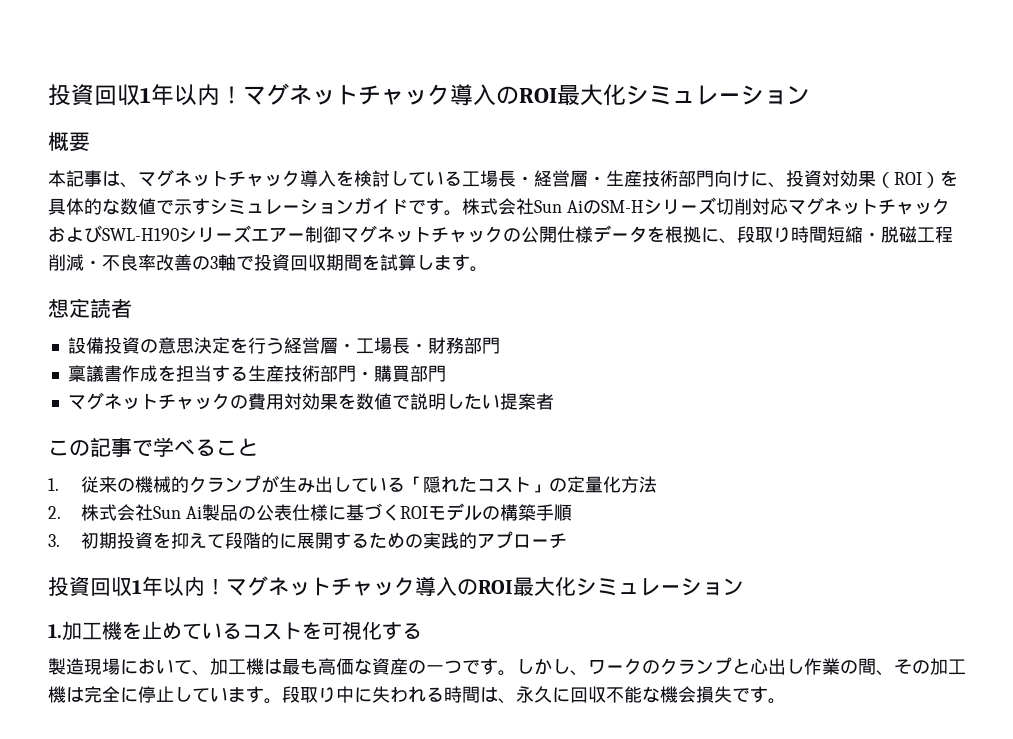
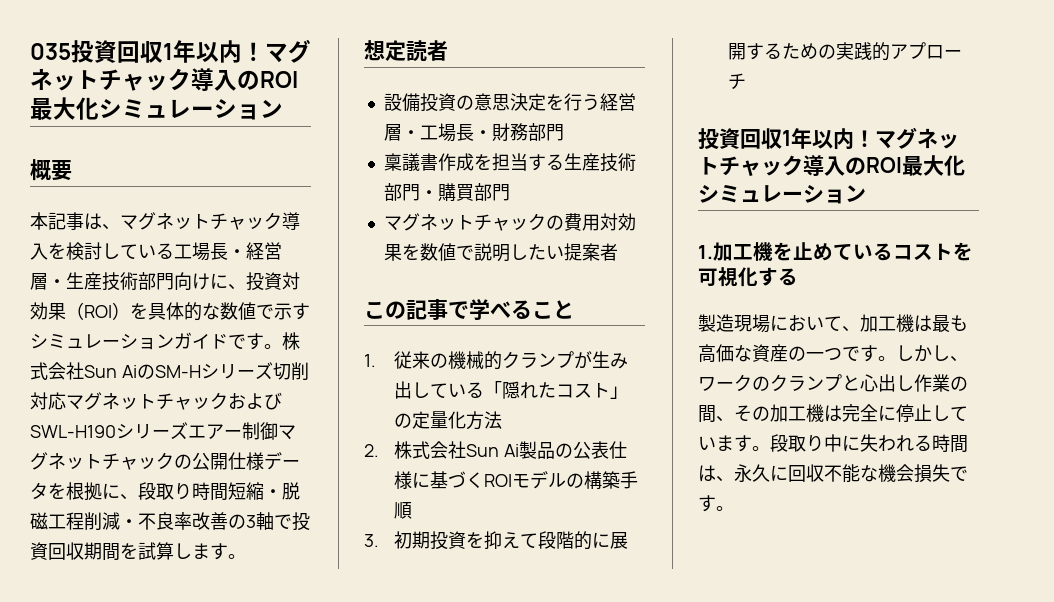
(48, 95) none -> [30,43,71,60] 035

